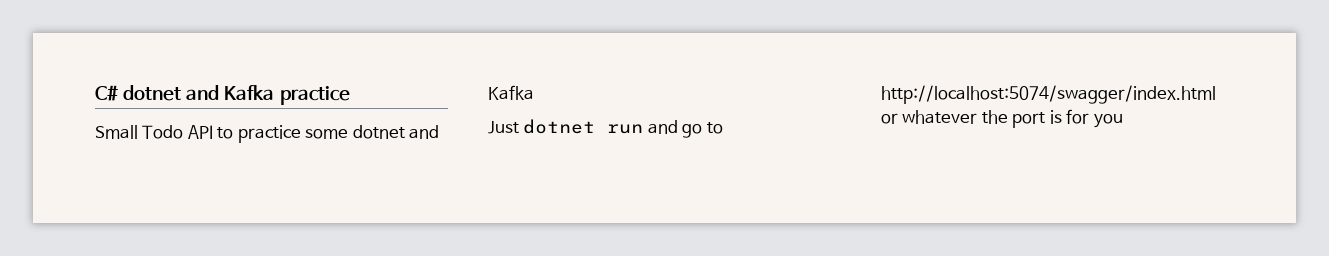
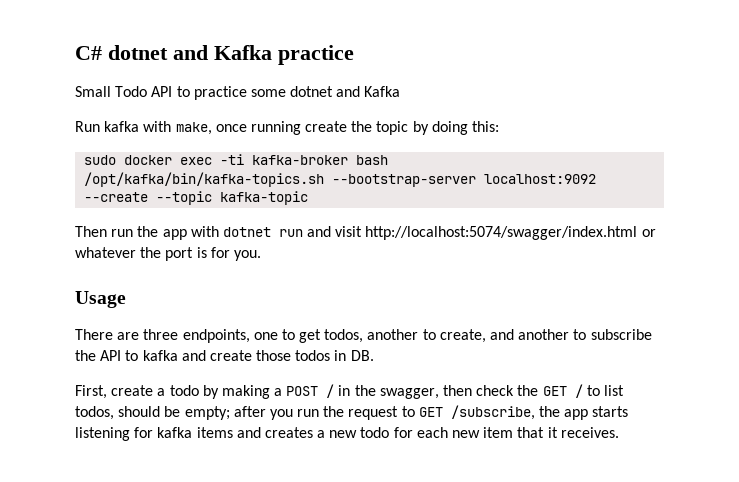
[488,121,519,134] Just -> [75,121,500,135] [84,154,389,165] [84,172,597,187] [84,191,309,205] [75,226,219,240] Run kafka with make, once running create the topic by doing this: // sudo docker exec -ti kafka-broker bash // /opt/kafka/bin/kafka-topics.sh --bootstrap-server localhost:9092 --create --topic kafka-topic // Then run the app with
[682,122,723,138] go to -> [335,226,363,237] visit
[1093,114,1123,128] you -> [233,250,261,261] [75,291,126,308] [75,329,652,343] [75,350,374,361] [75,384,624,399] [75,405,629,420] [75,427,619,441] you. // Usage // There are three endpoints, one to get todos, another to create, and another to subscribe the API to kafka and create those todos in DB. // First, create a todo by making a POST / in the swagger, then check the GET / to list todos, should be empty; after you run the request to GET /subscribe, the app starts listening for kafka items and creates a new todo for each new item that it receives.

